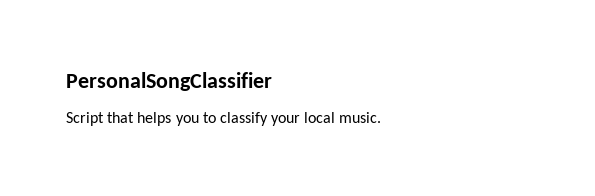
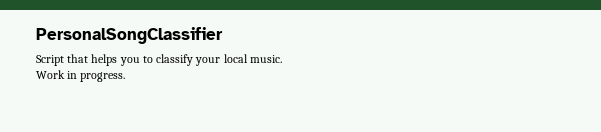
(382, 117) none -> [36,70,126,82] // Work in progress.

